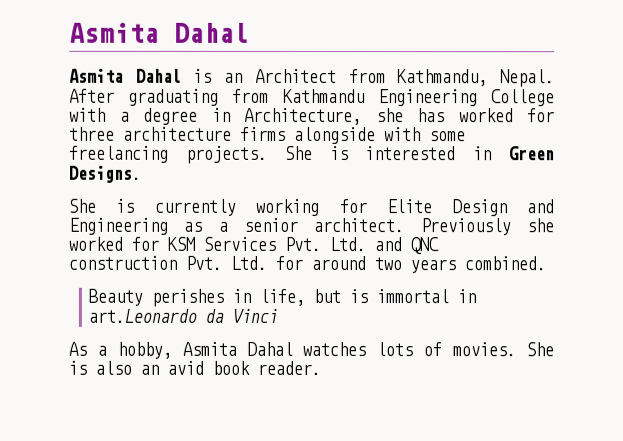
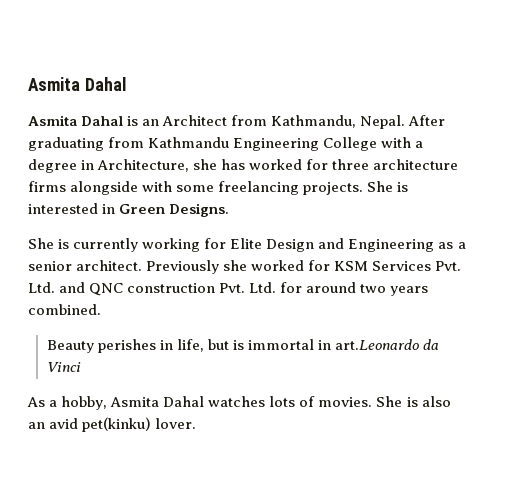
[212,360,321,376] book reader. -> [82,417,197,432] pet(kinku) lover.

